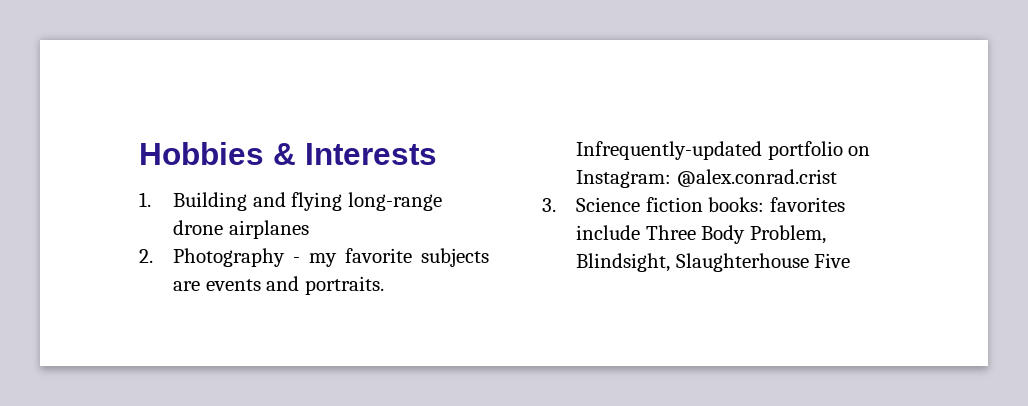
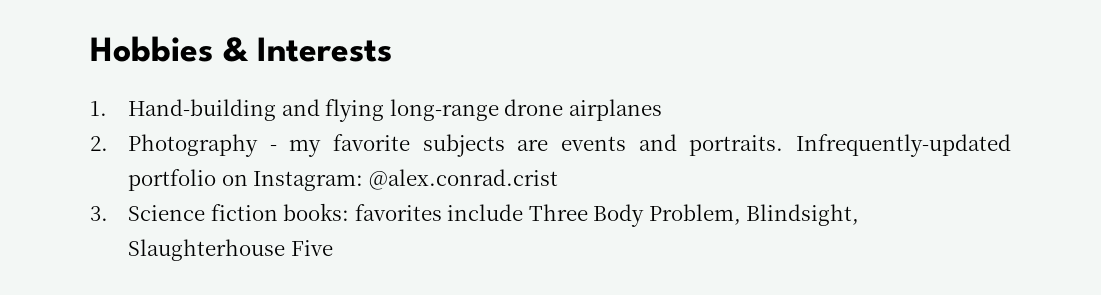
[173,192,248,211] Building -> [128,99,277,121] Hand-building

